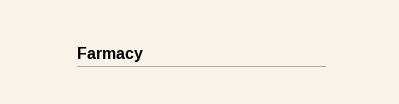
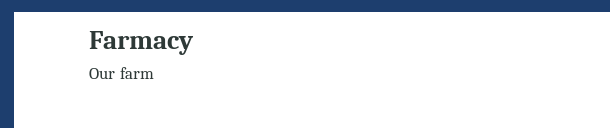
(143, 54) none -> [89,67,154,79] // Our farm

